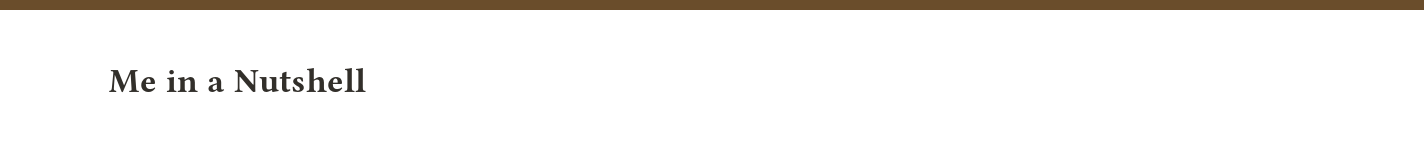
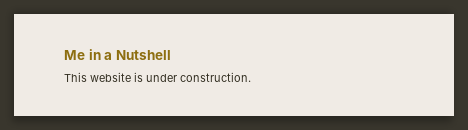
(366, 80) none -> [64,72,251,82] // This website is under construction.

